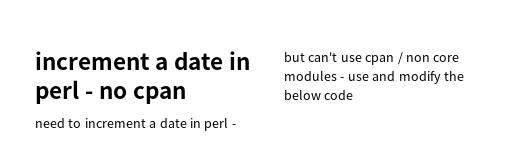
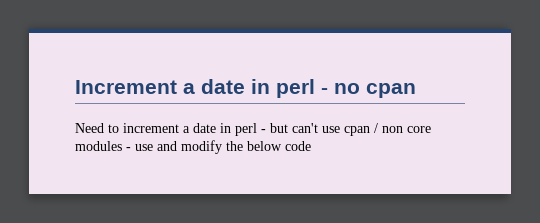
[35,51,150,70] increment -> [75,80,177,94] Increment
[35,118,65,128] need -> [75,123,104,133] Need

